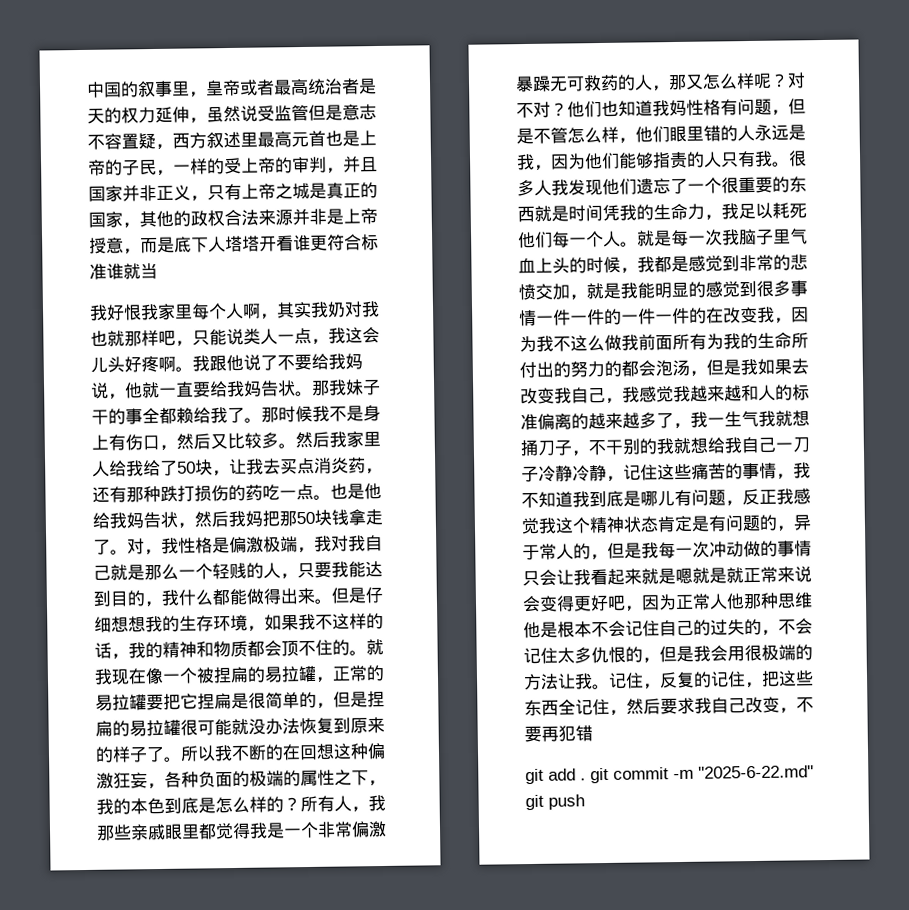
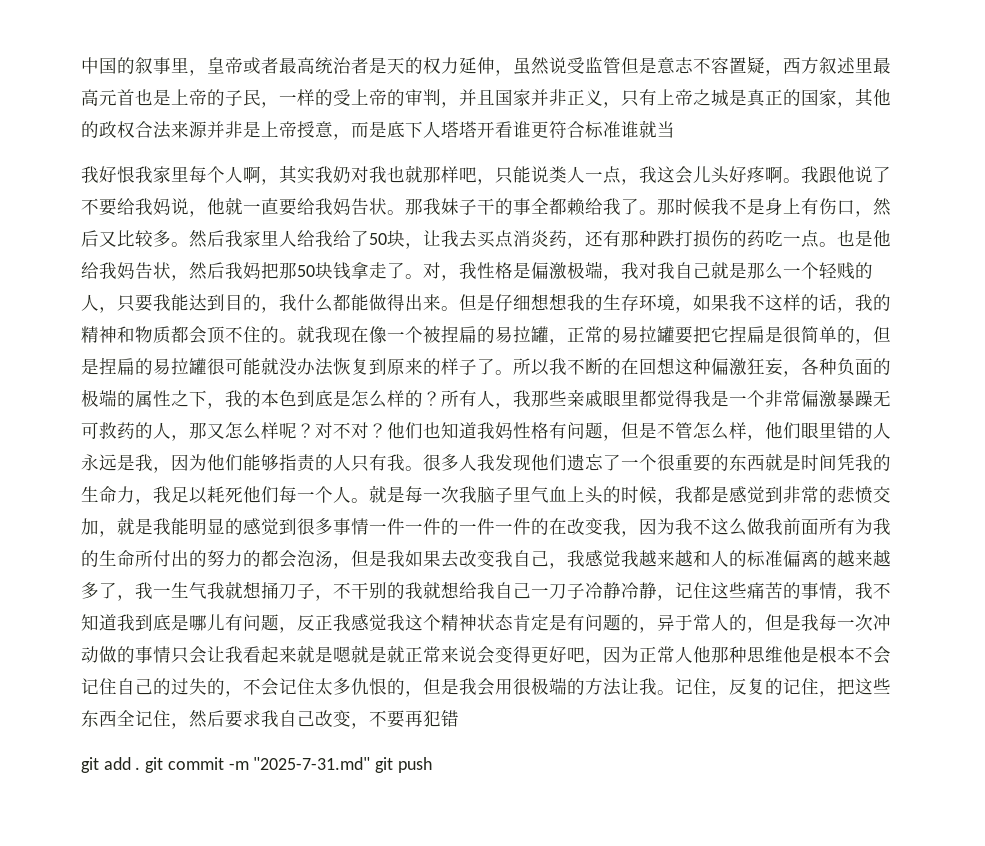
[698,765,814,779] "2025-6-22.md" -> [253,757,371,770] "2025-7-31.md"

